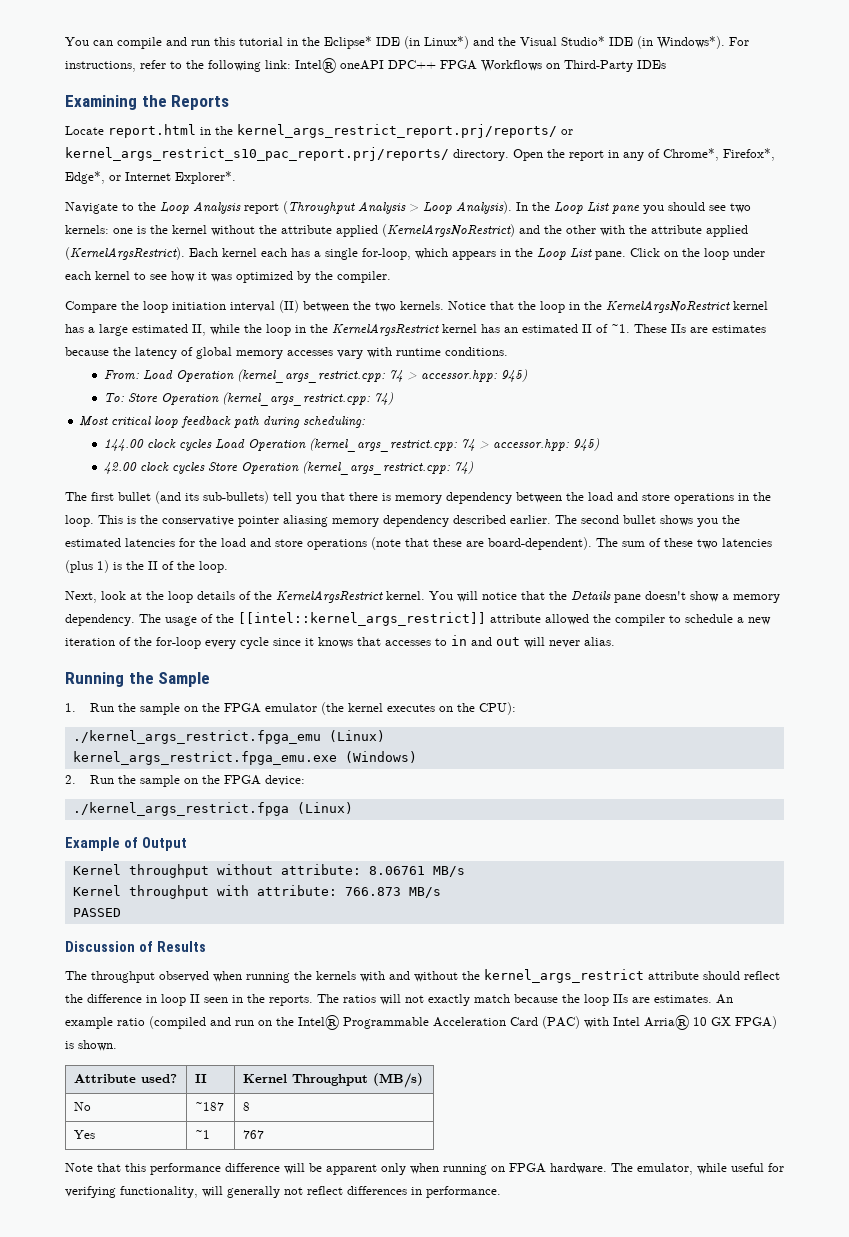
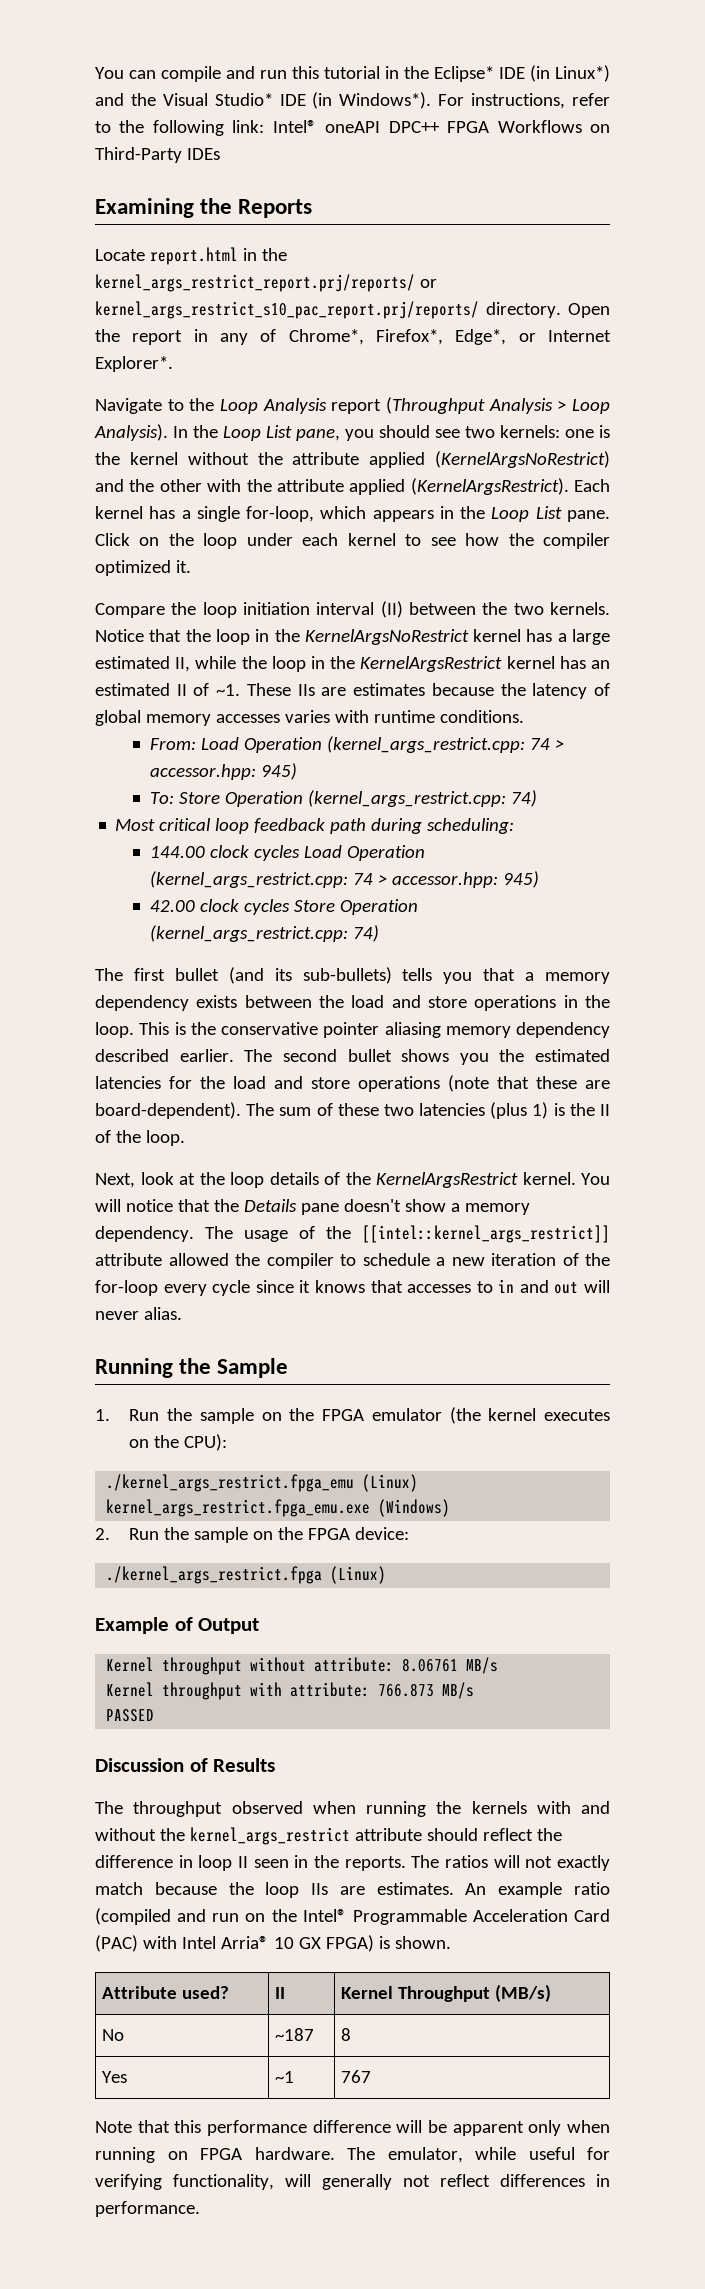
[612,205,640,214] pane -> [296,429,340,441] pane,
[261,248,287,257] each -> (143, 512) none
[198,271,391,283] it was optimized by the compiler. -> [508,533,610,549] [95,560,191,576] the compiler optimized it.
[337,350,363,359] vary -> [284,710,330,723] varies
[273,492,292,501] tell -> [402,968,433,981] tells
[349,492,512,504] there is memory dependency -> [525,972,610,984] [95,995,238,1011] a memory dependency exists

